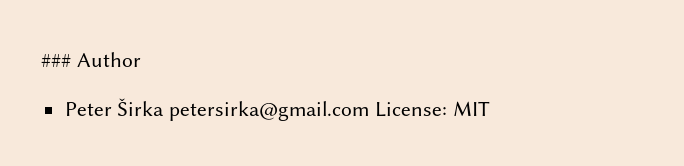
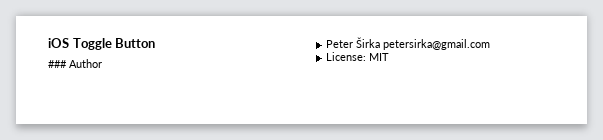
(41, 60) none -> [48,38,156,50] iOS Toggle Button //
(370, 111) none -> (491, 44) //

